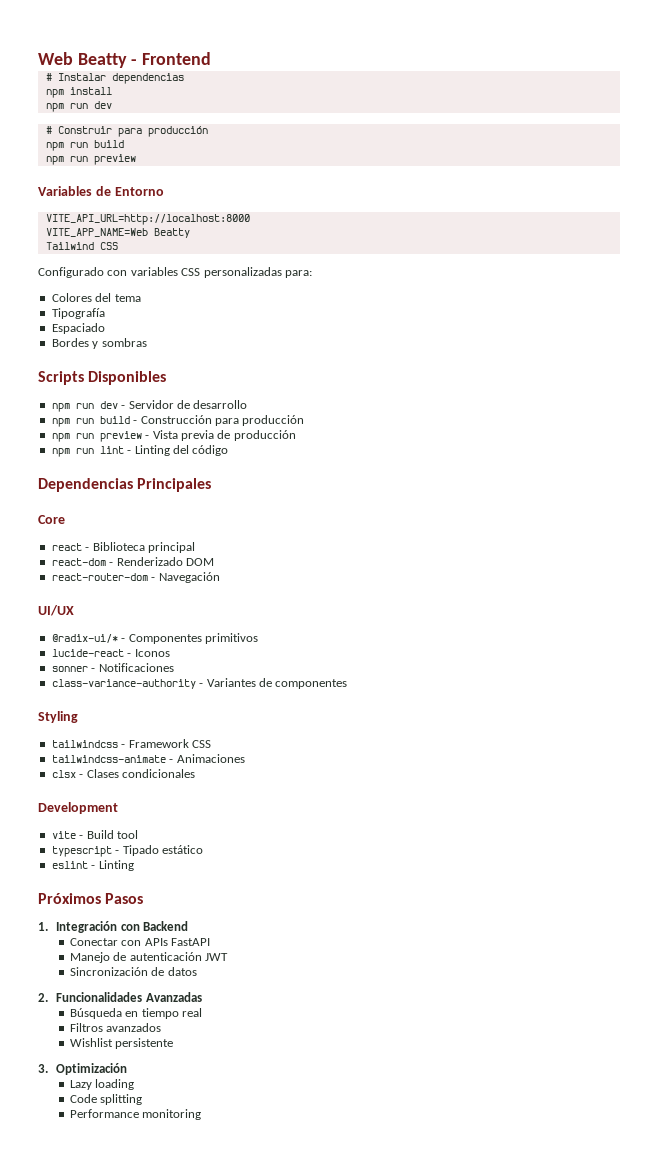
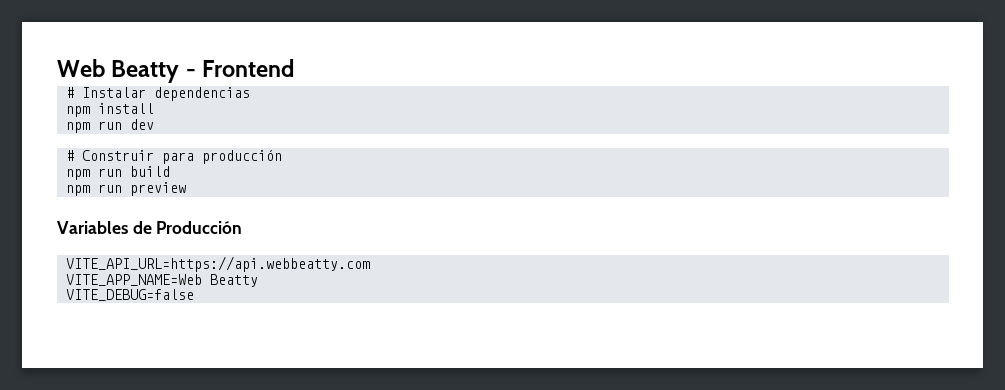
[114,187,164,196] [45,214,250,225] Entorno // VITE_API_URL=http://localhost:8000 -> [156,221,243,234] [66,256,370,272] Producción // VITE_API_URL=https://api.webbeatty.com
[45,242,118,250] [38,267,312,278] [51,293,141,302] [51,308,105,319] [51,323,105,334] [51,338,147,349] [38,371,167,385] [51,400,248,412] [51,415,305,427] [51,430,296,442] [51,445,229,457] [38,478,212,492] [38,515,65,524] [51,542,195,553] [51,557,214,566] [51,572,220,583] [38,605,74,616] [51,633,258,644] [51,649,170,657] [51,663,174,672] [51,678,348,689] [38,711,78,723] [51,739,211,748] [51,754,245,763] [51,769,195,778] [38,802,118,814] [51,830,138,839] [51,845,203,857] [51,860,134,871] [38,893,144,904] [38,921,188,933] [69,938,211,946] [69,952,229,963] [69,967,197,976] [38,992,202,1002] [69,1008,203,1019] [69,1023,162,1032] [69,1038,174,1049] [38,1063,128,1075] [69,1079,135,1090] [69,1094,143,1105] [69,1109,202,1120] Tailwind CSS // Configurado con variables CSS personalizadas para: // Colores del tema // Tipografía // Espaciado // Bordes y sombras // Scripts Disponibles // npm run dev - Servidor de desarrollo // npm run build - Construcción para producción // npm run preview - Vista previa de producción // npm run lint - Linting del código // Dependencias Principales // Core // react - Biblioteca principal // react-dom - Renderizado DOM // react-router-dom - Navegación // UI/UX // @radix-ui/* - Componentes primitivos // lucide-react - Iconos // sonner - Notificaciones // class-variance-authority - Variantes de componentes // Styling // tailwindcss - Framework CSS // tailwindcss-animate - Animaciones // clsx - Clases condicionales // Development // vite - Build tool // typescript - Tipado estático // eslint - Linting // Próximos Pasos // 1. Integración con Backend // Conectar con APIs FastAPI // Manejo de autenticación JWT // Sincronización de datos // 2. Funcionalidades Avanzadas // Búsqueda en tiempo real // Filtros avanzados // Wishlist persistente // 3. Optimización // Lazy loading // Code splitting // Performance monitoring -> [66,289,194,301] VITE_DEBUG=false

